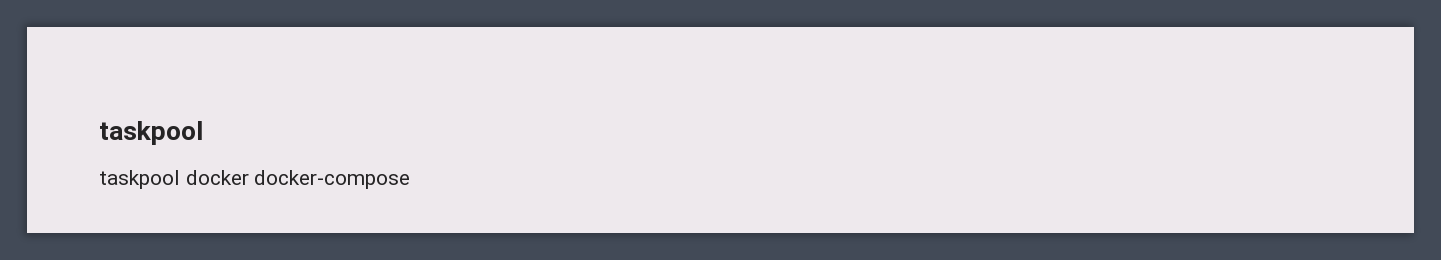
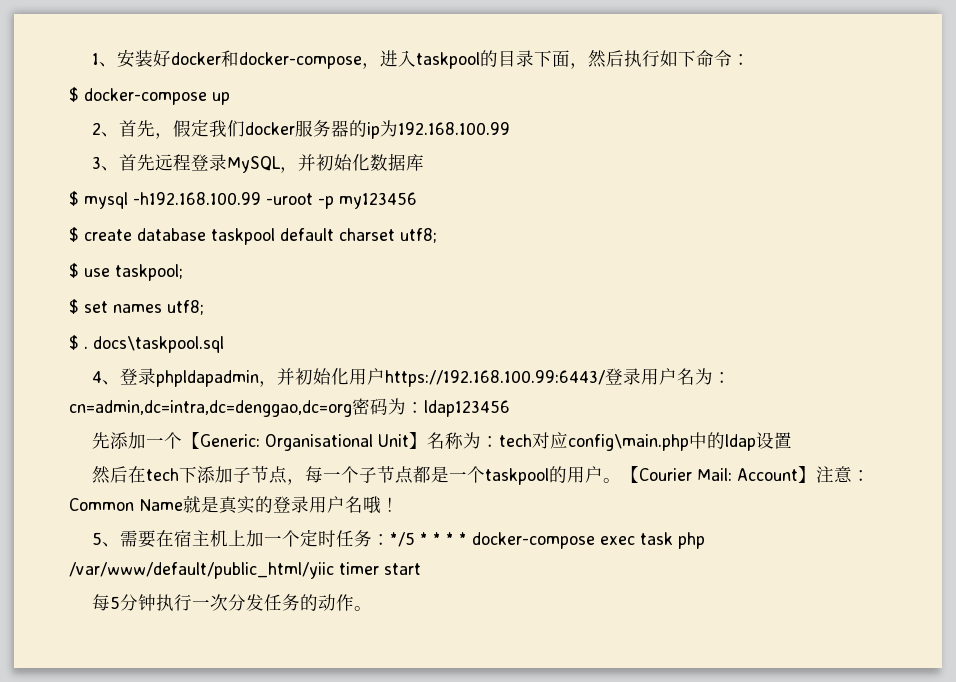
[99,121,203,145] [99,170,411,189] taskpool // taskpool docker docker-compose -> [92,49,751,69] [69,87,230,105] [92,119,511,139] [92,153,425,173] [69,191,417,209] [69,227,437,245] [69,263,183,281] [69,299,204,315] [69,335,224,353] [92,368,732,387] [69,398,510,417] [92,432,793,451] [92,466,871,485] [69,495,399,514] [92,529,706,549] [69,562,421,579] [92,594,373,611] 1、安装好docker和docker-compose，进入taskpool的目录下面，然后执行如下命令： // $ docker-compose up // 2、首先，假定我们docker服务器的ip为192.168.100.99 // 3、首先远程登录MySQL，并初始化数据库 // $ mysql -h192.168.100.99 -uroot -p my123456 // $ create database taskpool default charset utf8; // $ use taskpool; // $ set names utf8; // $ . docs\taskpool.sql // 4、登录phpldapadmin，并初始化用户https://192.168.100.99:6443/登录用户名为：cn=admin,dc=intra,dc=denggao,dc=org密码为：ldap123456 // 先添加一个【Generic: Organisational Unit】名称为：tech对应config\main.php中的ldap设置 // 然后在tech下添加子节点，每一个子节点都是一个taskpool的用户。【Courier Mail: Account】注意：Common Name就是真实的登录用户名哦！ // 5、需要在宿主机上加一个定时任务：*/5 * * * * docker-compose exec task php /var/www/default/public_html/yiic timer start // 每5分钟执行一次分发任务的动作。

